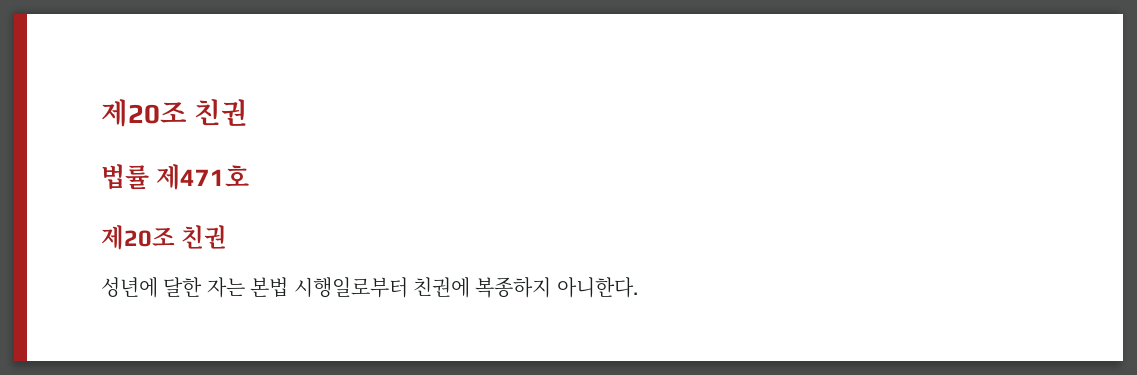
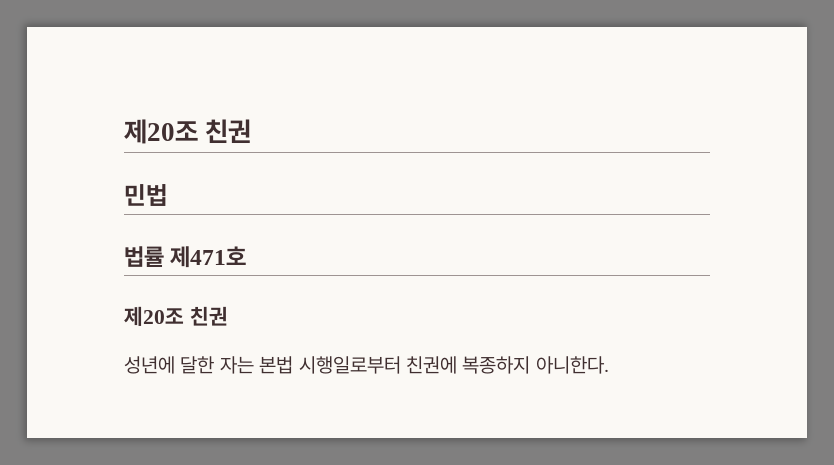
[101,99,249,127] 제20조 친권 -> [124,119,252,144] [124,184,168,206] 제20조 친권 // 민법

